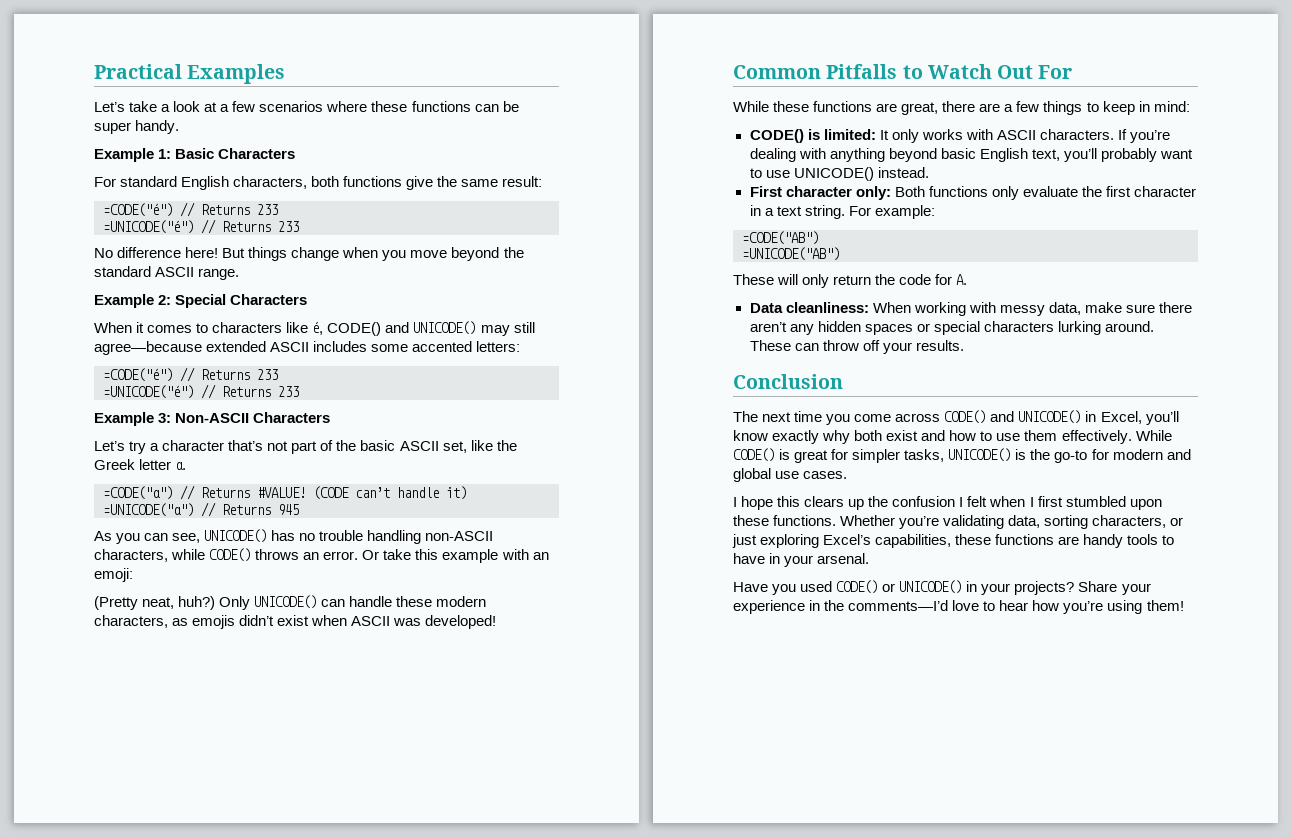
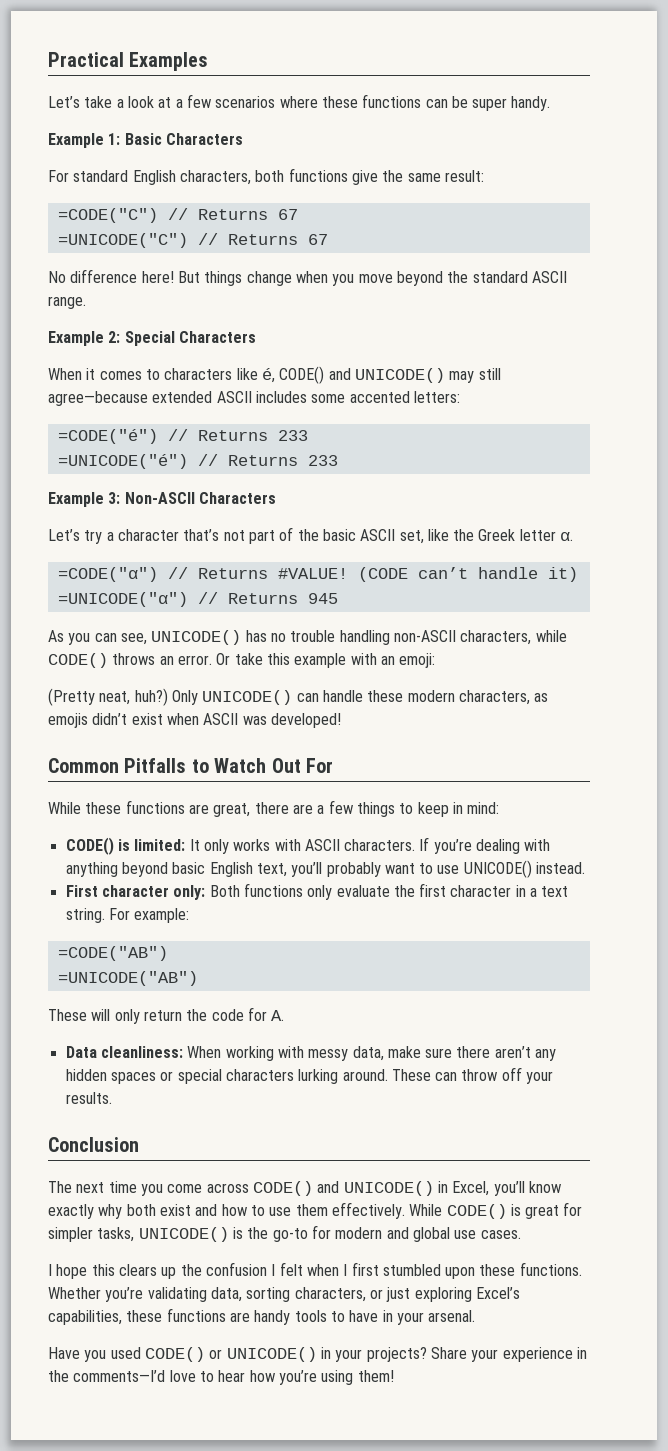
[103,202,278,217] [103,219,299,234] =CODE("é") // Returns 233 // =UNICODE("é") // Returns 233 -> [57,208,298,223] [57,233,328,248] =CODE("C") // Returns 67 // =UNICODE("C") // Returns 67

